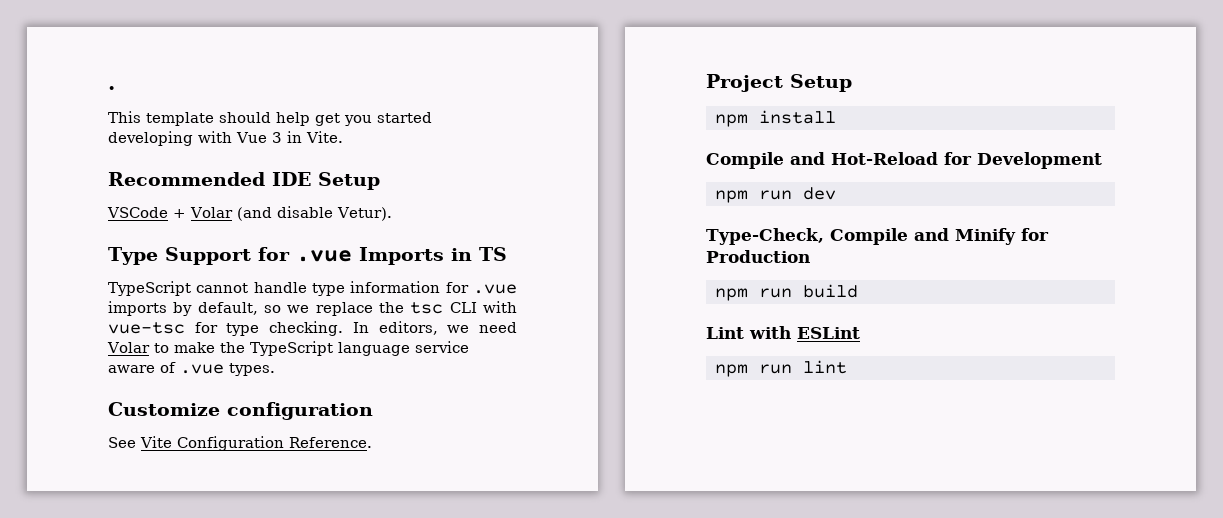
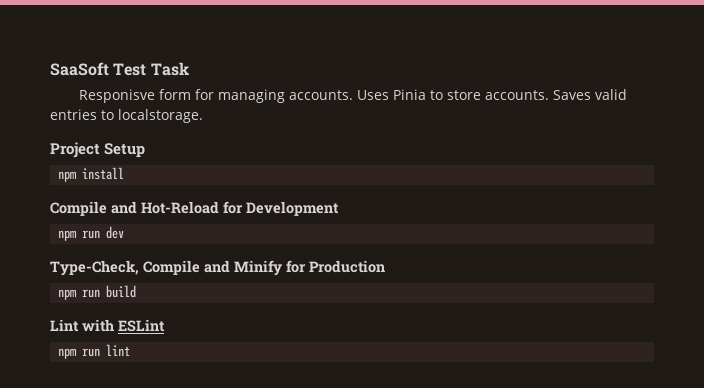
[108,86,115,90] [108,111,432,126] [108,131,343,146] [108,172,380,190] [107,206,392,221] [108,247,507,265] [108,281,517,296] [108,301,517,316] [108,321,517,336] [107,341,469,356] [108,362,275,376] [108,402,373,420] [108,436,372,451] . // This template should help get you started developing with Vue 3 in Vite. // Recommended IDE Setup // VSCode + Volar (and disable Vetur). // Type Support for .vue Imports in TS // TypeScript cannot handle type information for .vue imports by default, so we replace the tsc CLI with vue-tsc for type checking. In editors, we need Volar to make the TypeScript language service aware of .vue types. // Customize configuration // See Vite Configuration Reference. -> [50,62,189,76] [78,89,627,103] [50,109,203,123] SaaSoft Test Task // Responisve form for managing accounts. Uses Pinia to store accounts. Saves valid entries to localstorage.

